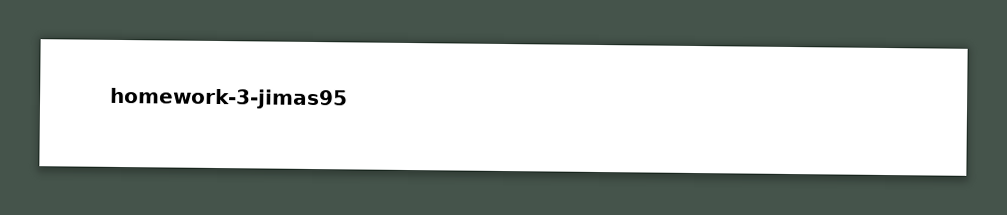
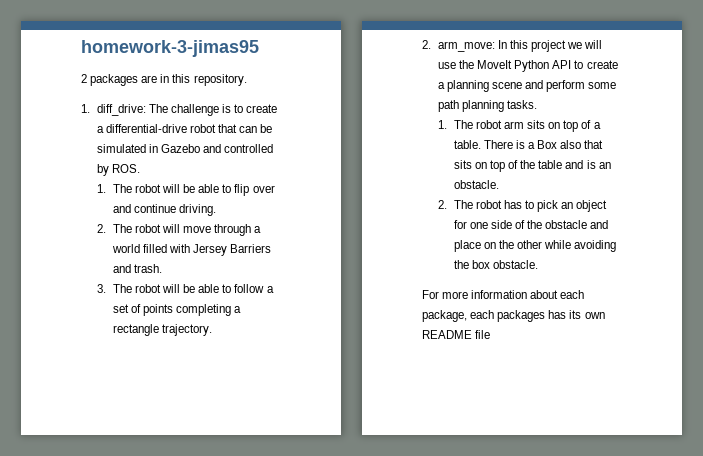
(348, 98) none -> [81,74,247,86] [81,104,278,116] [96,124,273,133] [96,144,274,153] [96,164,141,176] [96,184,275,196] [112,204,217,216] [96,224,262,236] [111,244,272,256] [112,264,162,273] [96,284,274,293] [112,304,242,316] [112,324,212,336] [422,40,603,52] [437,60,618,72] [437,80,617,92] [437,100,538,112] [437,120,601,132] [453,140,604,149] [453,160,611,172] [453,180,499,189] [437,200,608,212] [453,220,609,229] [453,240,617,252] [453,260,539,269] [422,290,585,299] [422,310,605,322] [422,330,491,339] // 2 packages are in this repository. // 1. diff_drive: The challenge is to create a differential-drive robot that can be simulated in Gazebo and controlled by ROS. // 1. The robot will be able to flip over and continue driving. // 2. The robot will move through a world filled with Jersey Barriers and trash. // 3. The robot will be able to follow a set of points completing a rectangle trajectory. // 2. arm_move: In this project we will use the MoveIt Python API to create a planning scene and perform some path planning tasks. // 1. The robot arm sits on top of a table. There is a Box also that sits on top of the table and is an obstacle. // 2. The robot has to pick an object for one side of the obstacle and place on the other while avoiding the box obstacle. // For more information about each package, each packages has its own README file

